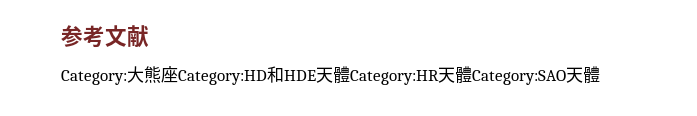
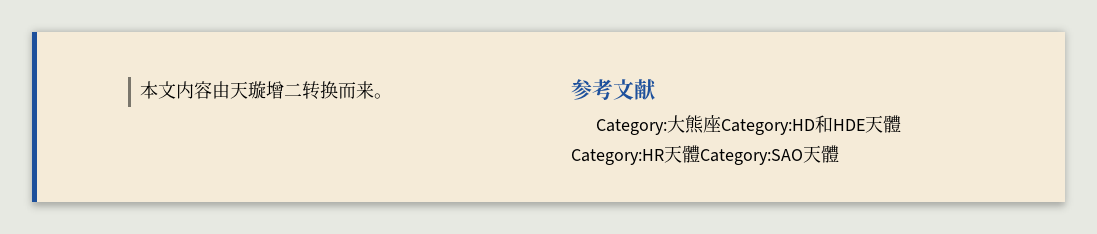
(61, 36) none -> [140,81,393,100] 本文内容由天璇增二转换而来。 //

